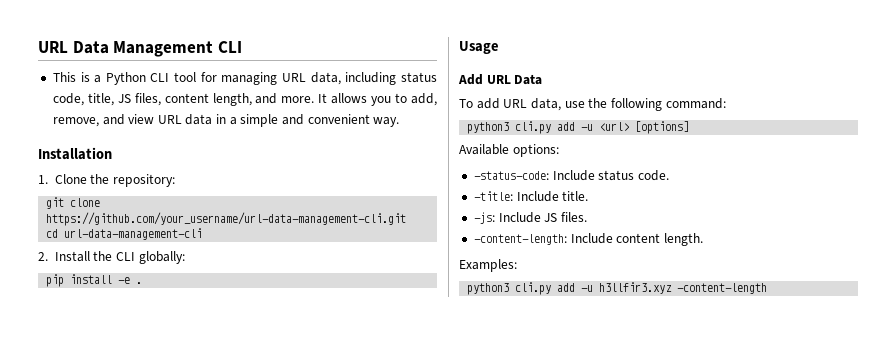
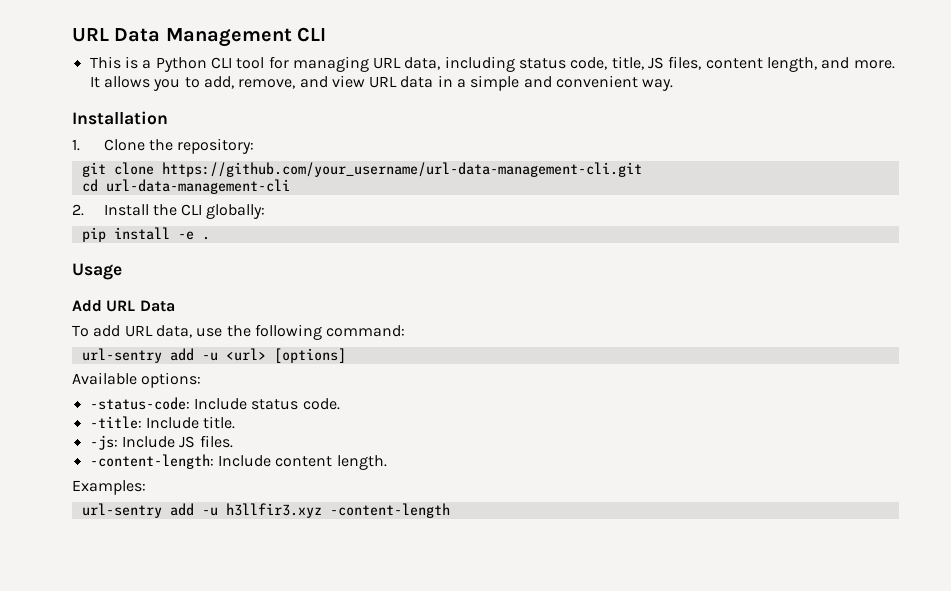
[467,121,552,134] python3 cli.py -> [81,348,162,363] url-sentry
[467,282,552,295] python3 cli.py -> [81,503,162,518] url-sentry

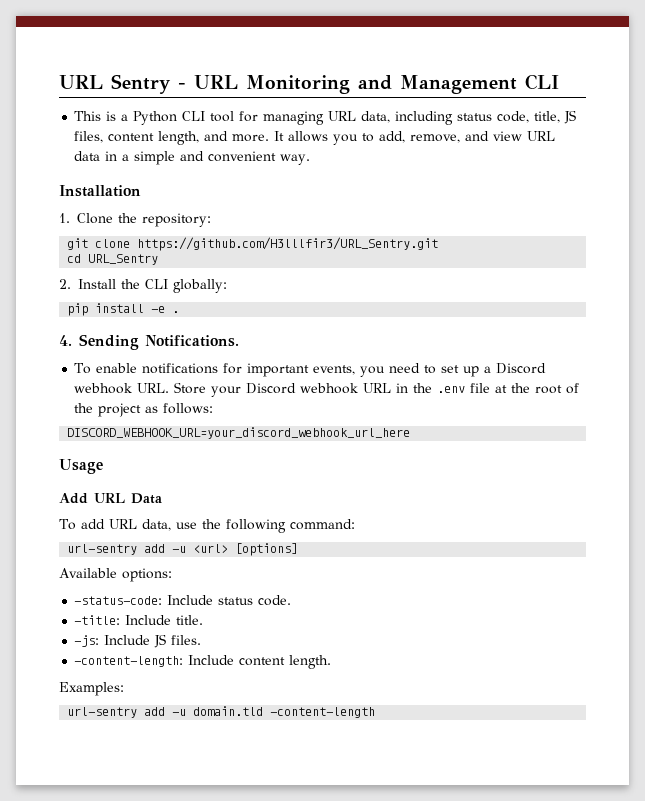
[72,28,161,42] URL Data -> [59,74,392,94] URL Sentry - URL Monitoring and
[161,162,642,177] https://github.com/your_username/url-data-management-cli.git -> [137,237,439,251] https://github.com/H3lllfir3/URL_Sentry.git
[105,179,290,194] url-data-management-cli -> [88,254,159,265] URL_Sentry
(210, 238) none -> [59,334,239,350] [74,363,547,377] [74,382,580,397] [74,403,214,417] [67,427,411,439] // 4. Sending Notifications. // To enable notifications for important events, you need to set up a Discord webhook URL. Store your Discord webhook URL in the .env file at the root of the project as follows: // DISCORD_WEBHOOK_URL=your_discord_webhook_url_here
[225,503,322,518] h3llfir3.xyz -> [193,706,264,716] domain.tld

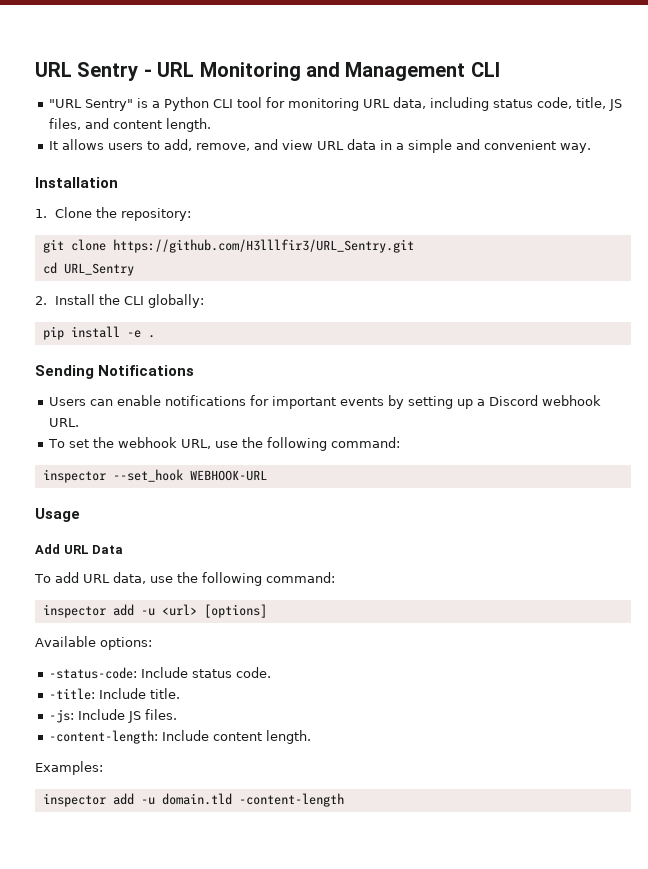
[74,111,102,121] This -> [48,99,133,111] "URL Sentry"
[263,111,325,125] managing -> [287,98,359,111] monitoring
[108,131,270,145] content length, and more. -> [84,118,211,132] and content length. //
[333,134,359,145] you -> [107,143,143,150] users
[59,334,239,350] [74,363,460,377] 4. Sending Notifications. // To enable notifications for important events, you need to set -> [35,365,195,379] [48,395,453,409] Sending Notifications // Users can enable notifications for important events by setting
[174,382,580,397] [74,403,214,417] [67,427,411,439] Store your Discord webhook URL in the .env file at the root of the project as follows: // DISCORD_WEBHOOK_URL=your_discord_webhook_url_here -> [47,437,400,451] [42,469,267,483] // To set the webhook URL, use the following command: // inspector --set_hook WEBHOOK-URL
[67,544,138,555] url-sentry -> [42,604,106,618] inspector
[67,707,138,718] url-sentry -> [42,793,106,807] inspector

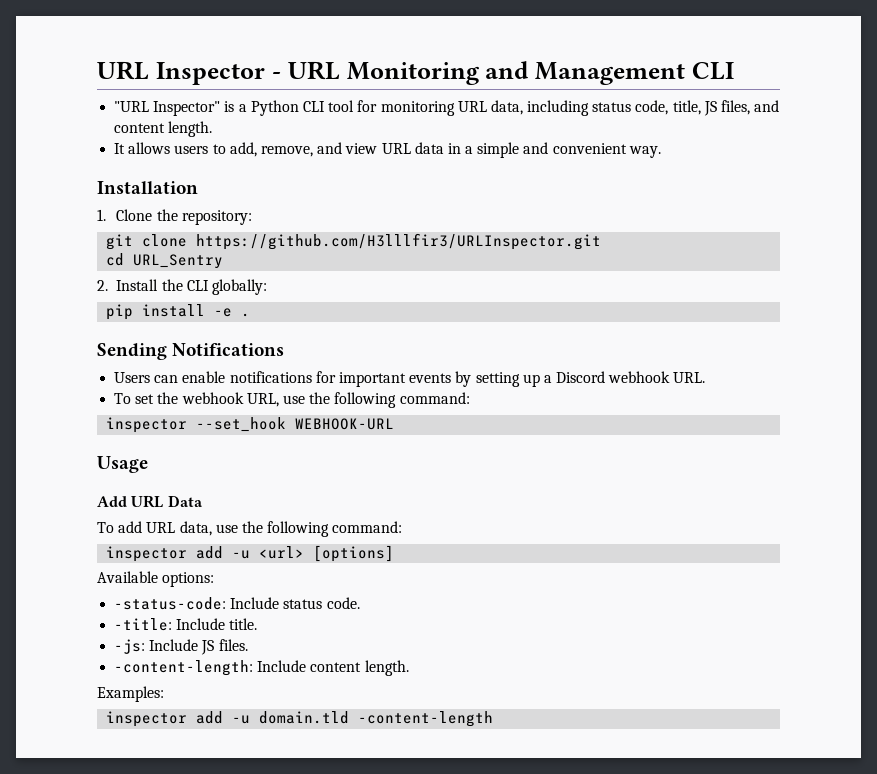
[35,62,139,81] URL Sentry -> [97,61,265,85] URL Inspector
[84,99,133,111] Sentry" -> [153,101,221,116] Inspector"
[112,239,414,253] https://github.com/H3lllfir3/URL_Sentry.git -> [196,233,602,250] https://github.com/H3lllfir3/URLInspector.git

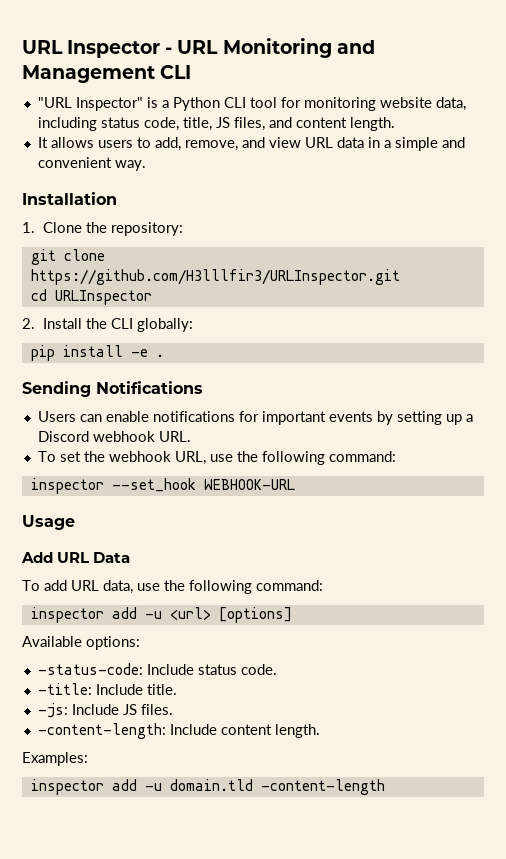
[457,101,487,112] URL -> [379,97,432,108] website
[133,254,224,269] URL_Sentry -> [54,290,152,305] URLInspector

